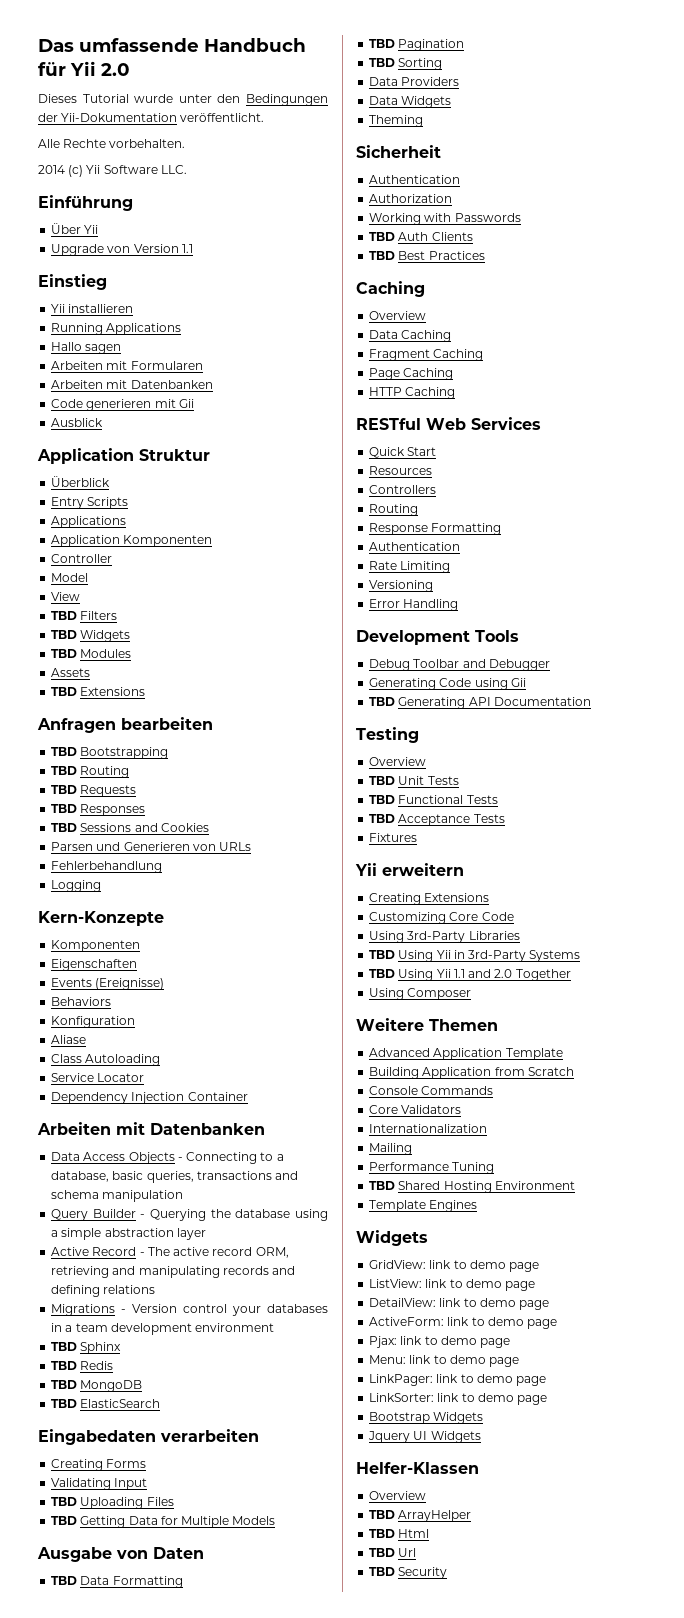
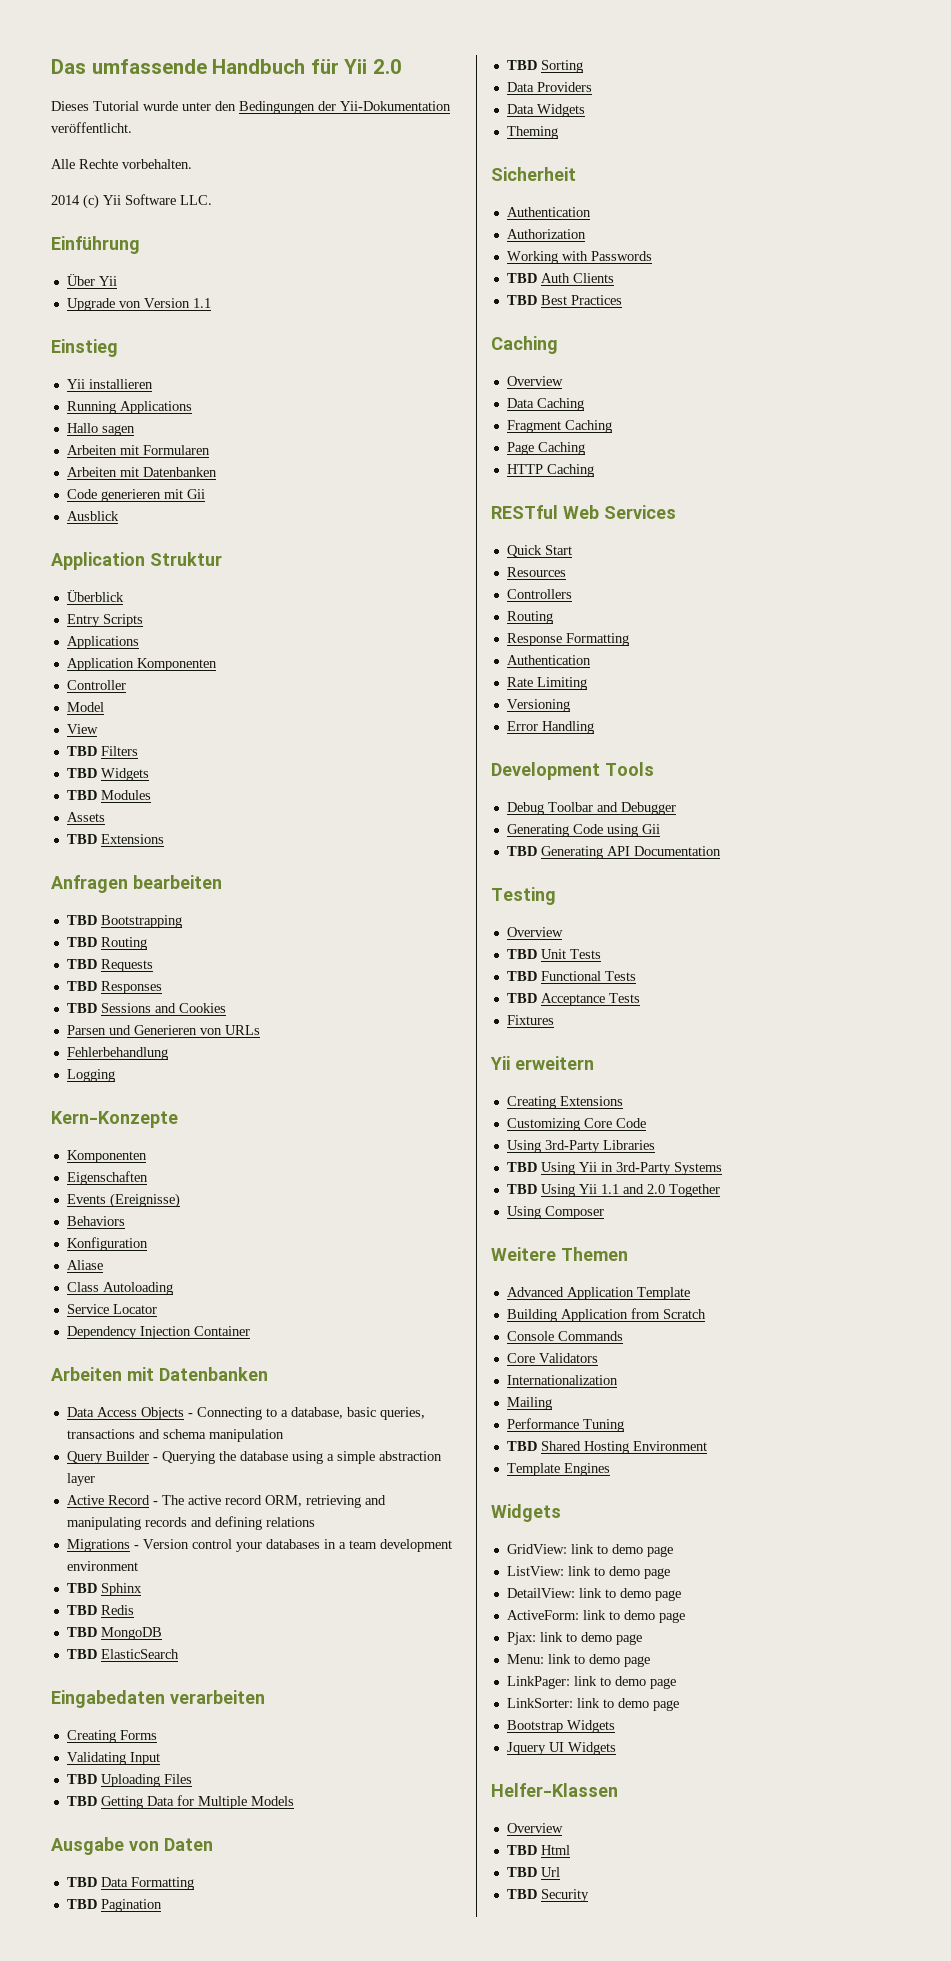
[369,1510,472,1522] // TBD ArrayHelper -> (563, 1828) none

